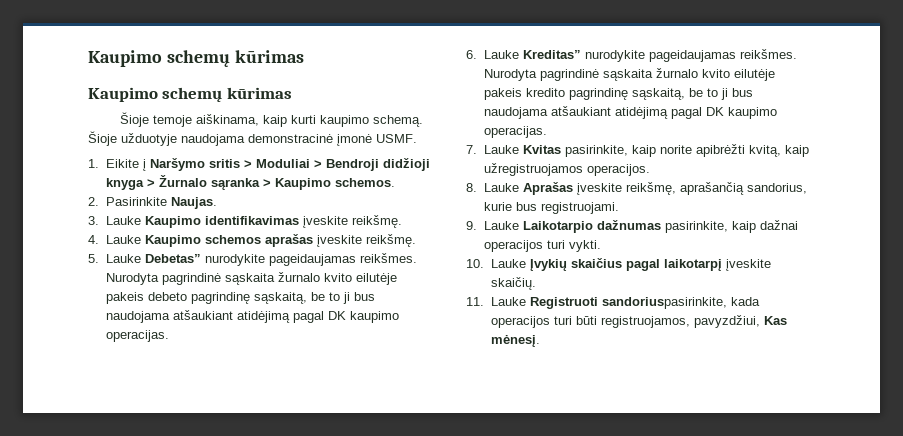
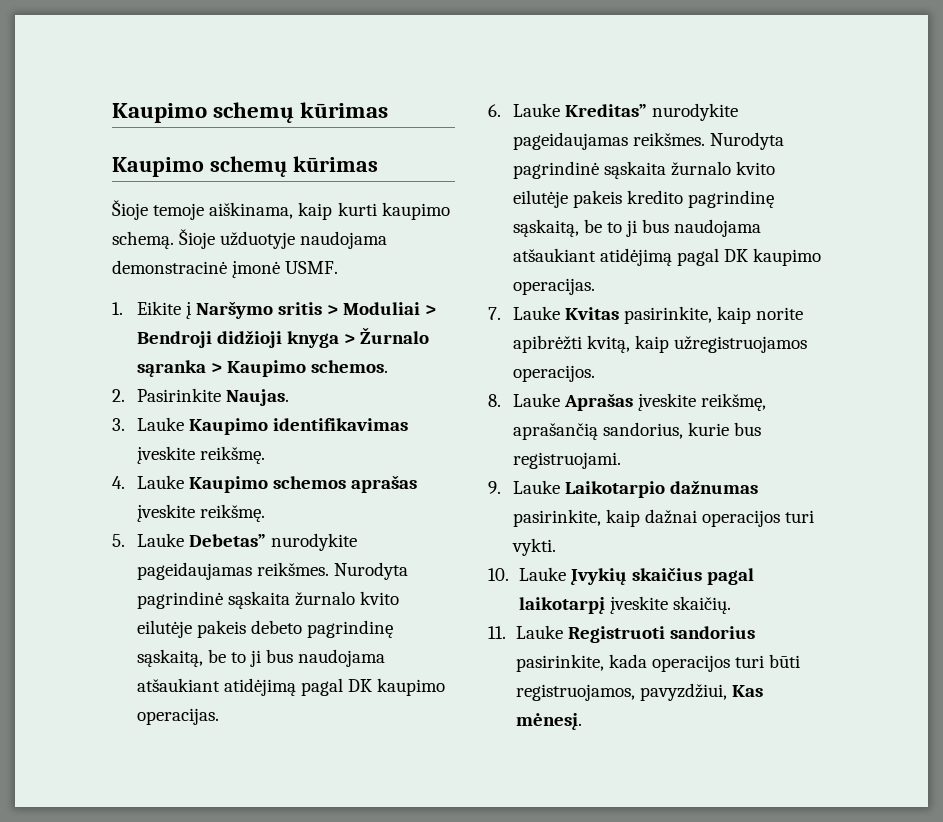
[601,297,727,309] sandoriuspasirinkite, -> [669,626,755,639] [515,654,604,672] sandorius pasirinkite,

